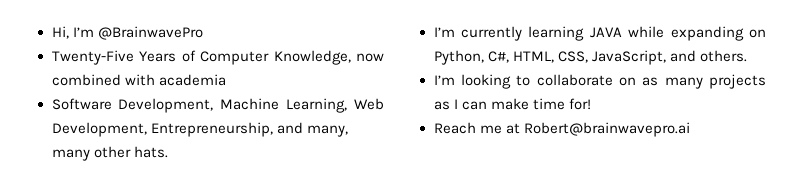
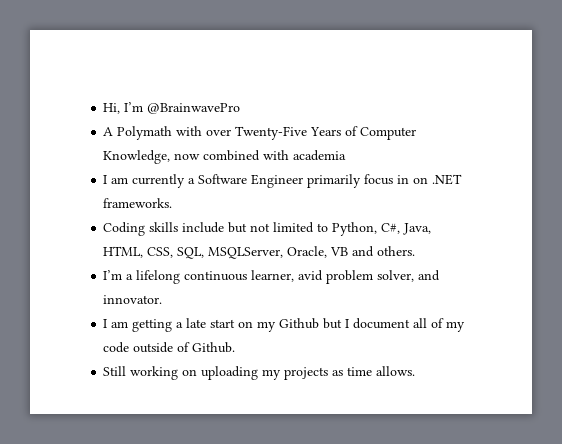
(203, 33) none -> [103,126,232,140] A Polymath with over
[51,98,384,113] [51,122,348,137] [51,146,168,161] [433,26,766,41] Software Development, Machine Learning, Web Development, Entrepreneurship, and many, many other hats. // I’m currently learning JAVA while expanding on -> [103,174,463,188] [103,198,173,208] [103,222,329,236] I am currently a Software Engineer primarily focus in on .NET frameworks. // Coding skills include but not limited to
(509, 57) none -> [403,223,432,235] Java,
[591,50,666,65] JavaScript, -> [177,246,349,259] SQL, MSQLServer, Oracle, VB
[460,74,766,89] [433,98,591,110] [433,122,690,137] looking to collaborate on as many projects as I can make time for! // Reach me at Robert@brainwavepro.ai -> [126,270,441,284] [103,295,163,304] [103,318,466,332] [103,342,236,353] [103,366,416,380] a lifelong continuous learner, avid problem solver, and innovator. // I am getting a late start on my Github but I document all of my code outside of Github. // Still working on uploading my projects as time allows.

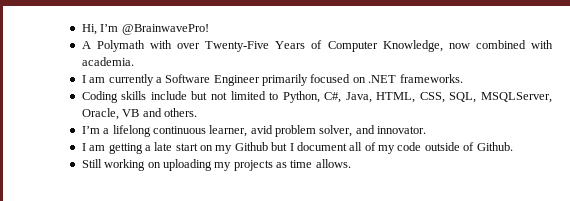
[147,103,241,114] @BrainwavePro -> [121,24,209,35] @BrainwavePro!
[293,150,347,161] academia -> [81,57,134,66] academia.
[364,174,410,185] focus in -> [310,74,351,83] focused

